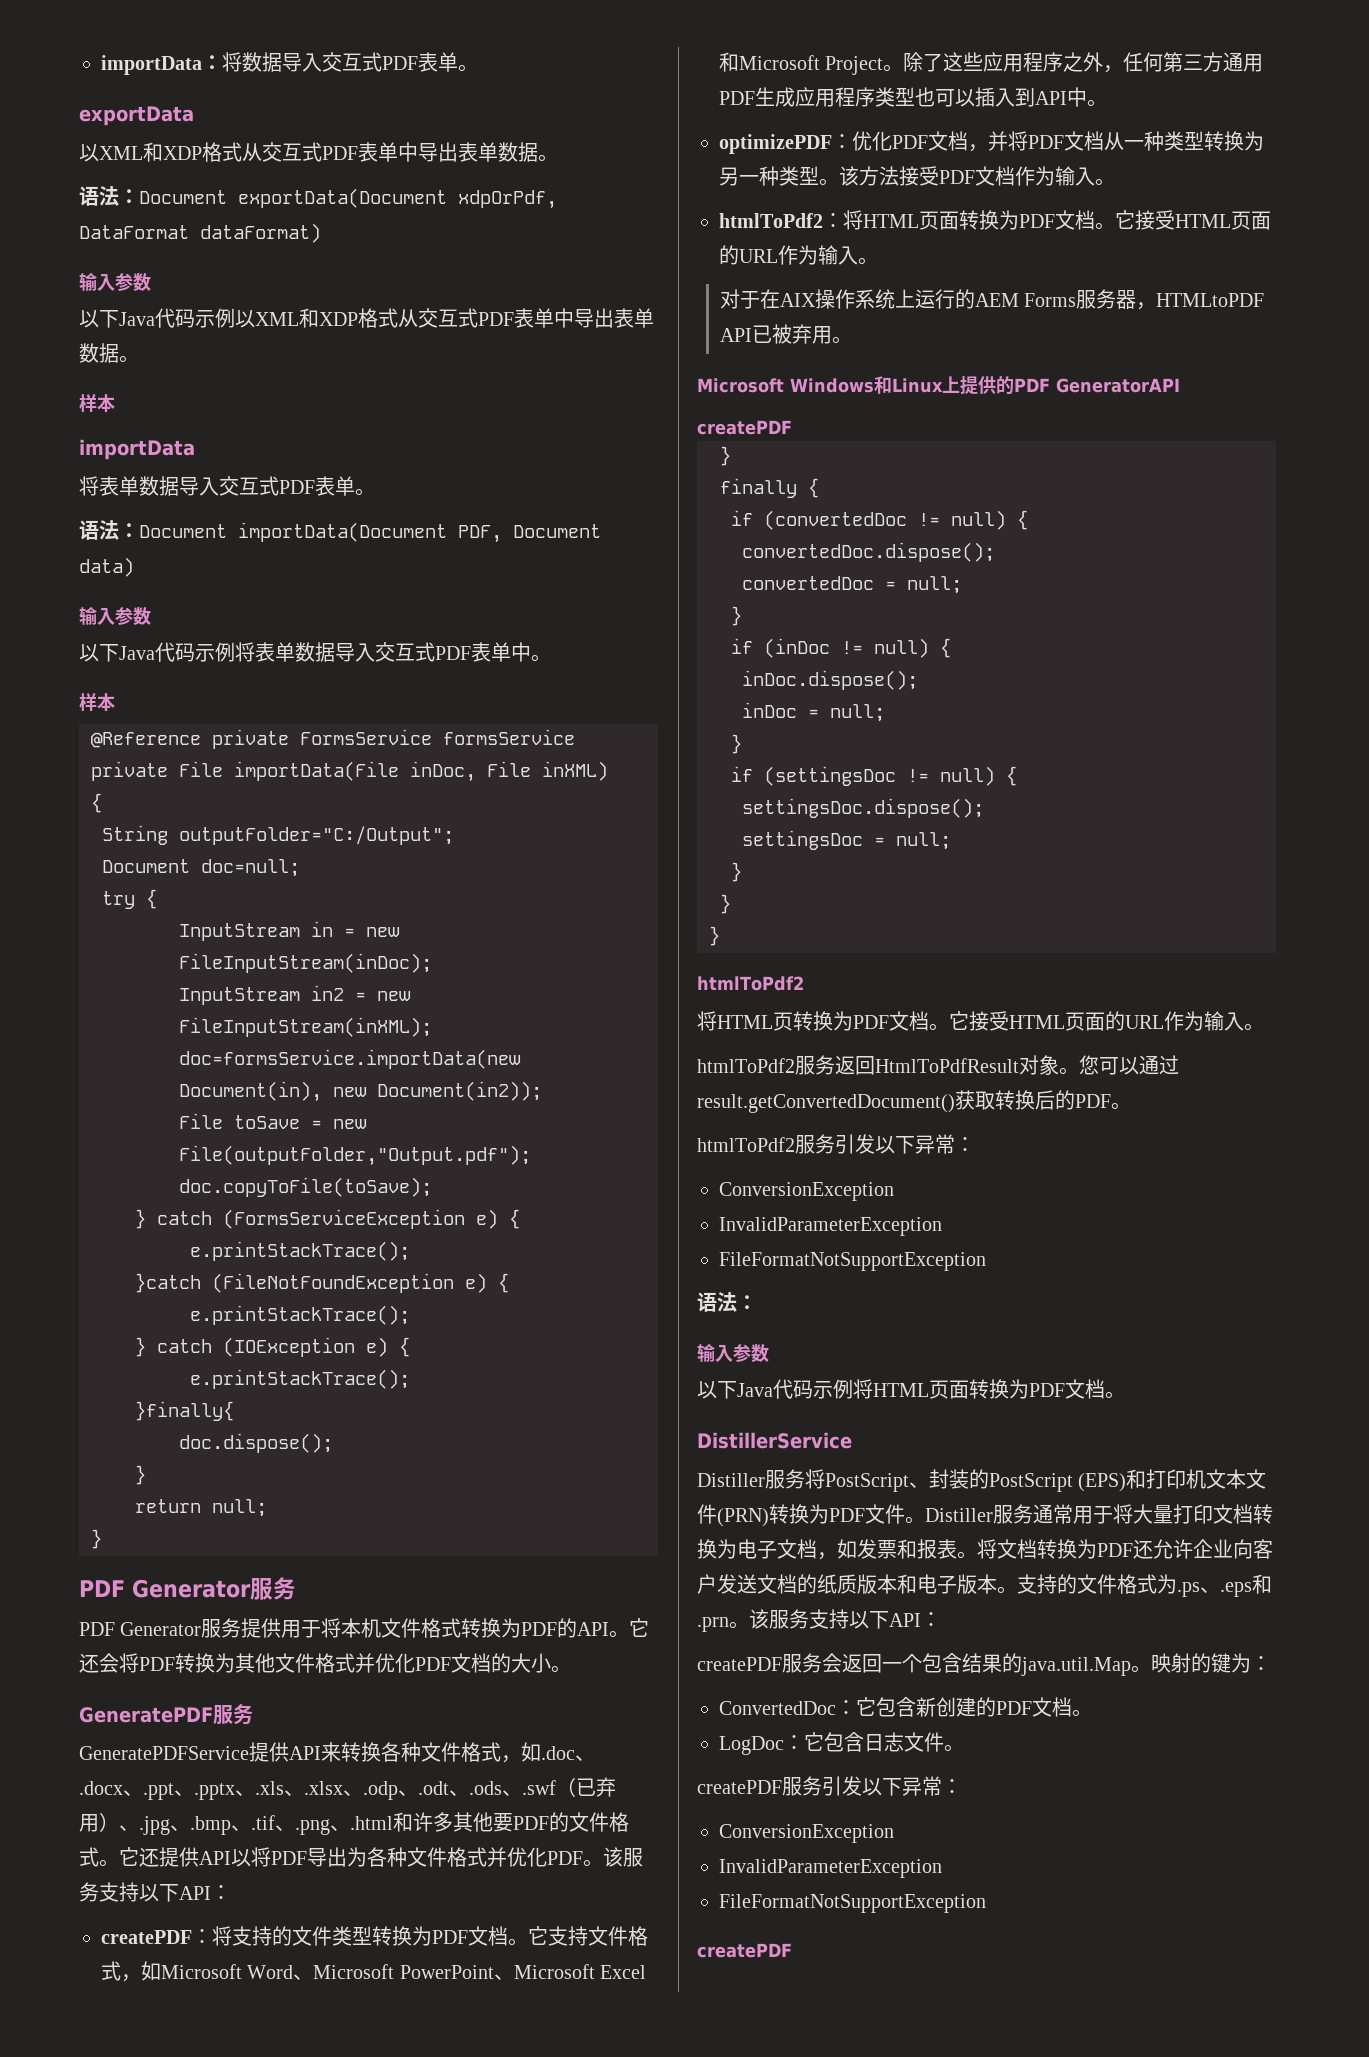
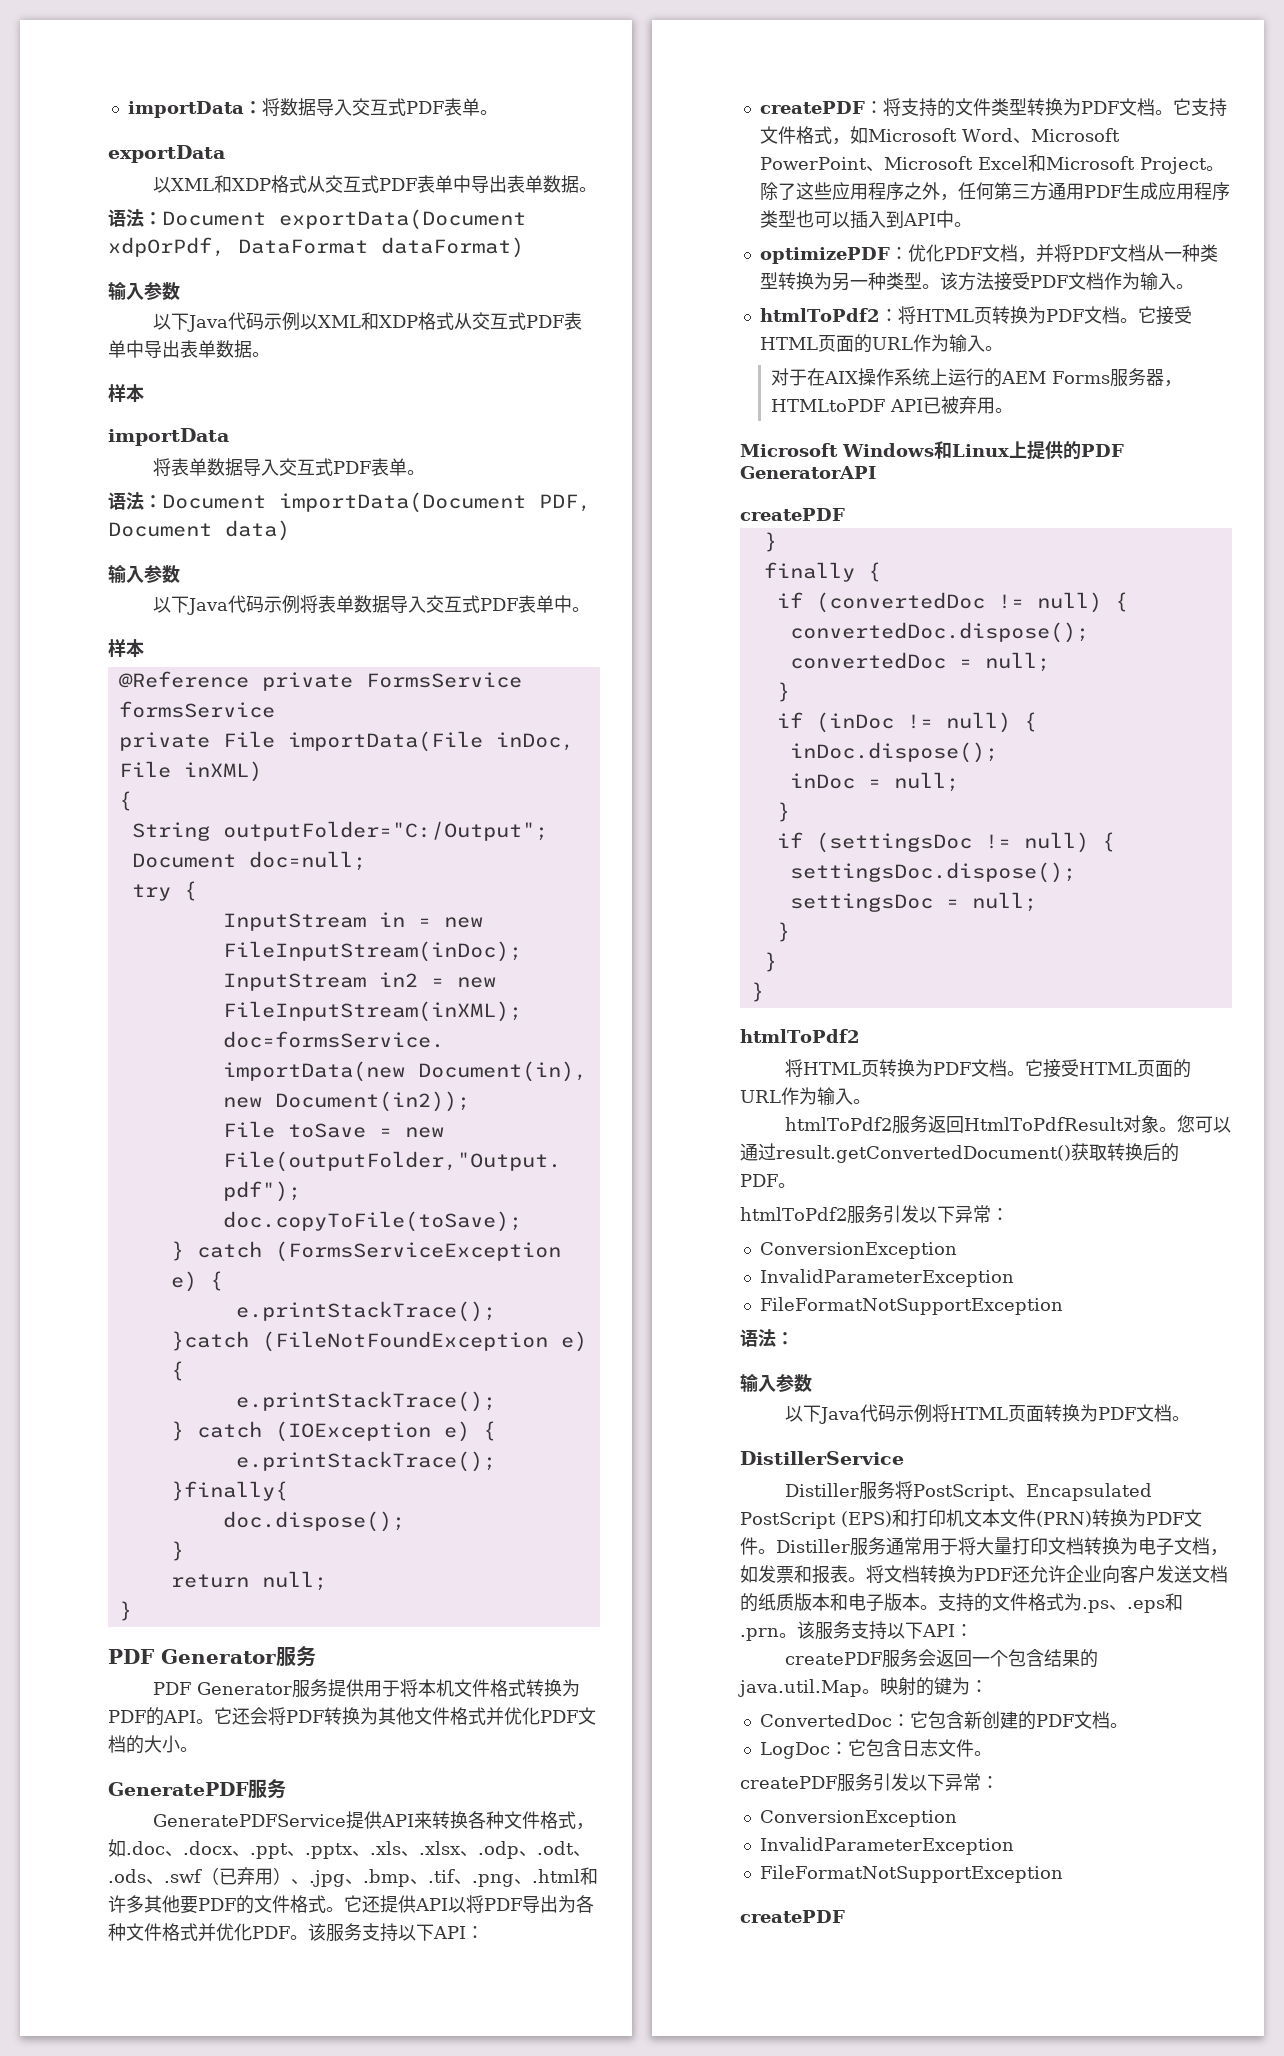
[939,211,959,230] 面 -> (992, 315) none
[929,1469,989,1489] 封装的 -> [1026,1483,1153,1501] Encapsulated

